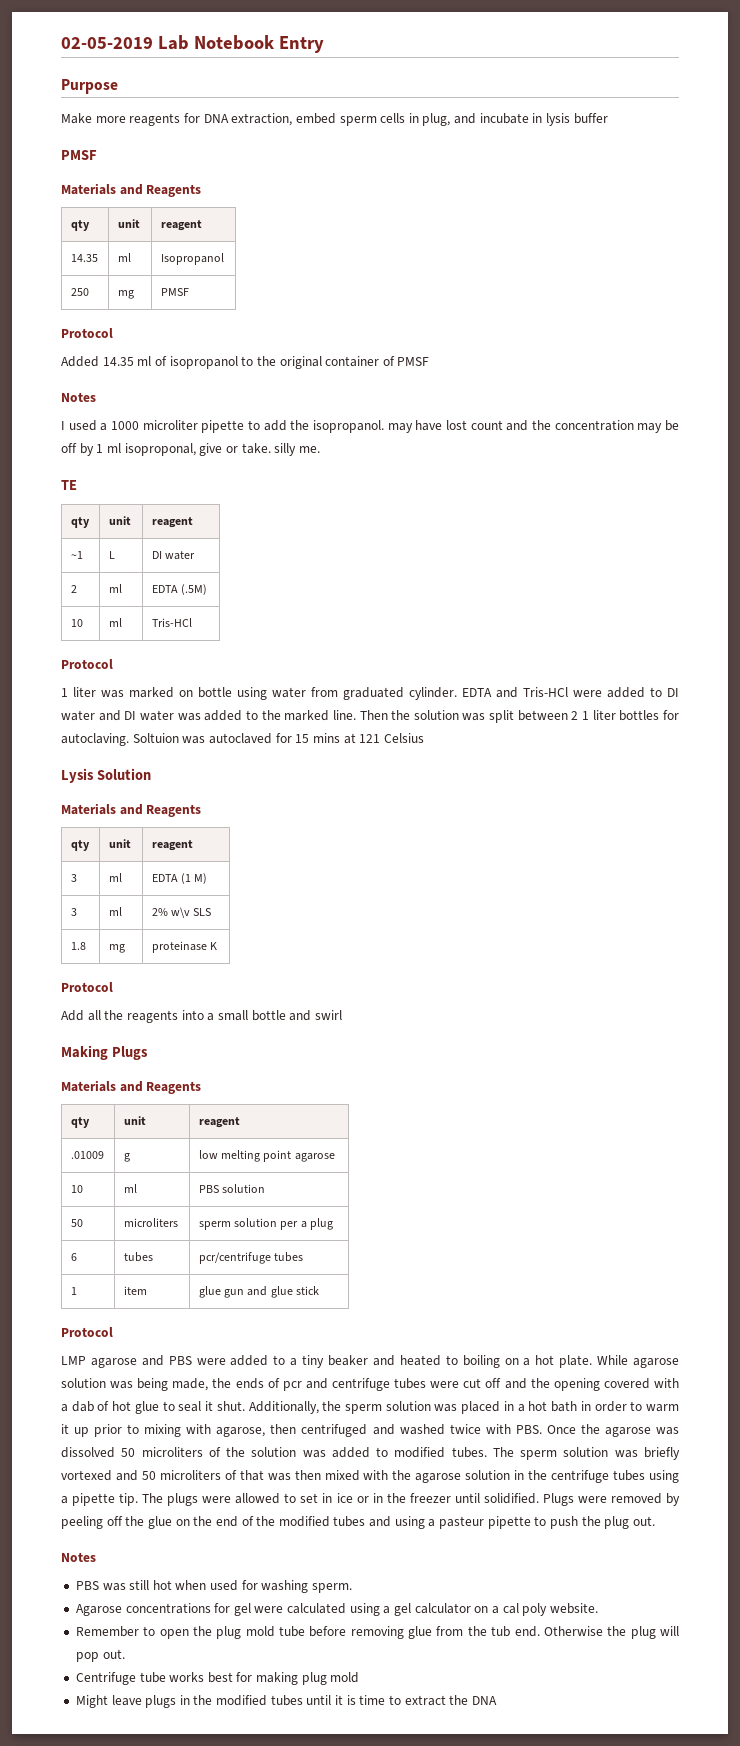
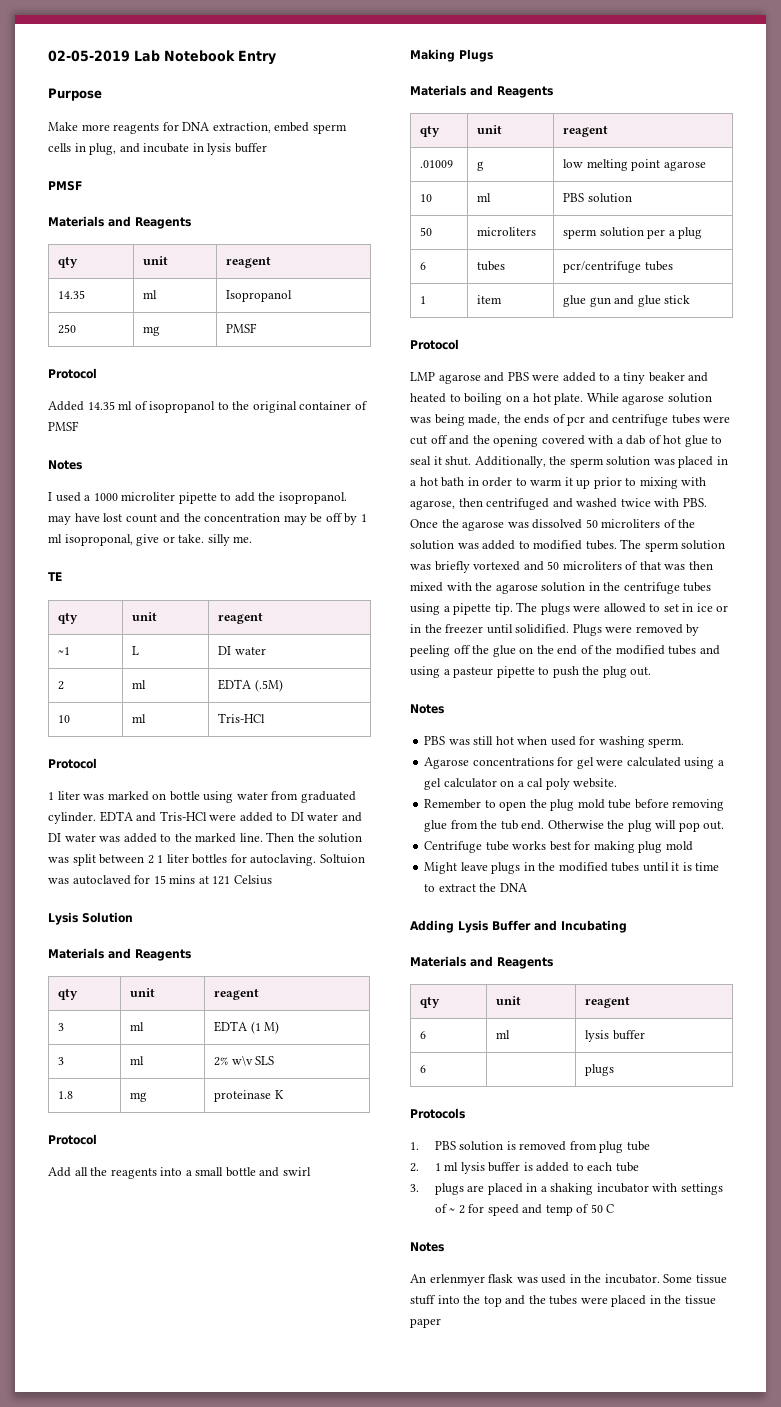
(497, 1700) none -> [410,920,627,933] [410,956,553,969] [419,996,440,1008] [495,996,521,1005] [584,996,630,1008] [419,1031,426,1039] [495,1030,510,1039] [584,1030,645,1042] [419,1065,426,1073] [584,1064,614,1076] [410,1108,465,1119] [410,1141,650,1153] [410,1162,639,1174] [410,1183,723,1195] [434,1204,615,1216] [410,1242,444,1252] [410,1274,727,1286] [410,1295,716,1307] [410,1318,441,1328] // Adding Lysis Buffer and Incubating // Materials and Reagents // qty | unit | reagent // 6 | ml | lysis buffer // 6 | | plugs // Protocols // 1. PBS solution is removed from plug tube // 2. 1 ml lysis buffer is added to each tube // 3. plugs are placed in a shaking incubator with settings of ~ 2 for speed and temp of 50 C // Notes // An erlenmyer flask was used in the incubator. Some tissue stuff into the top and the tubes were placed in the tissue paper

